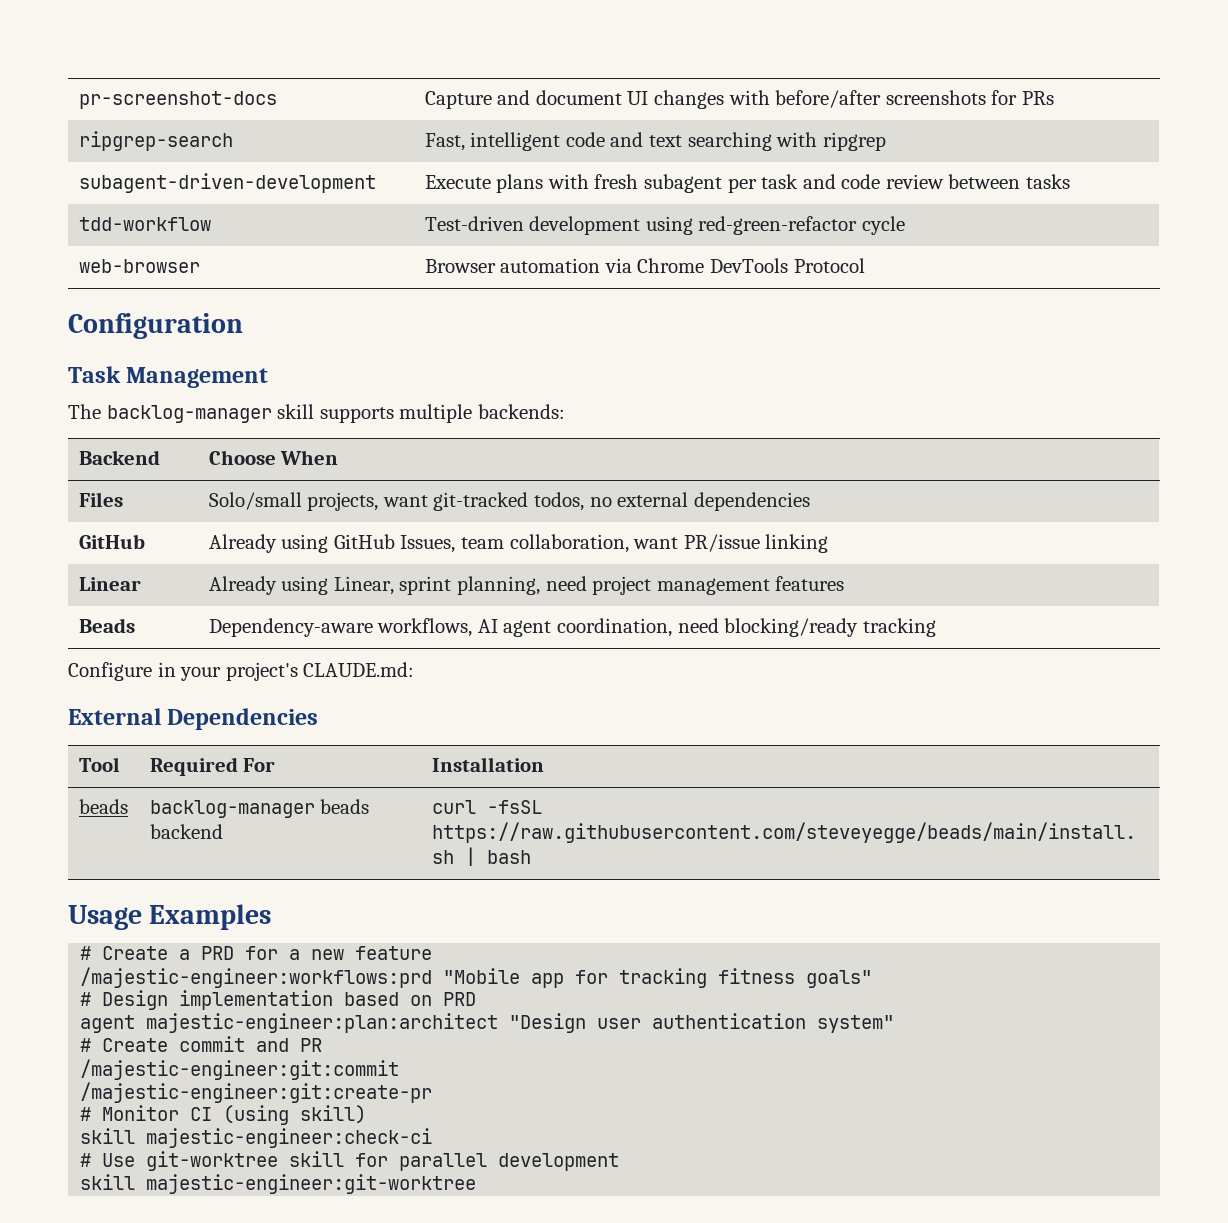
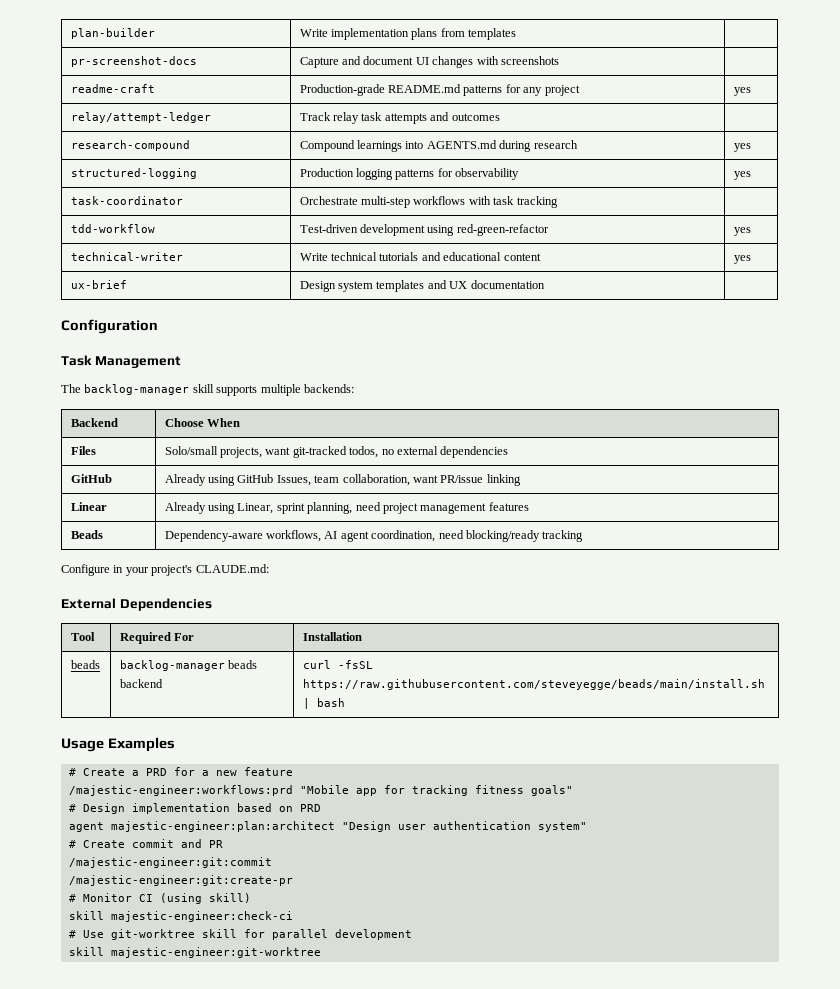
(78, 100) none -> [70,28,155,39] [299,28,517,40] plan-builder | Write implementation plans from templates | //
[775,90,882,108] before/after -> (499, 60) none
[991,90,1054,105] [78,131,233,151] [424,132,886,151] [78,173,376,193] [424,174,1070,193] for PRs // ripgrep-search | Fast, intelligent code and text searching with ripgrep // subagent-driven-development | Execute plans with fresh subagent per task and code review between tasks -> [70,84,155,93] [299,84,580,96] [733,87,751,96] [70,112,211,123] [299,112,500,124] [70,140,190,151] [299,140,578,152] [733,143,751,152] [70,168,197,179] [299,168,520,180] [733,171,751,180] [70,196,183,205] [299,196,558,208] | // readme-craft | Production-grade README.md patterns for any project | yes // relay/attempt-ledger | Track relay task attempts and outcomes | // research-compound | Compound learnings into AGENTS.md during research | yes // structured-logging | Production logging patterns for observability | yes // task-coordinator | Orchestrate multi-step workflows with task tracking |
[862,216,906,235] [78,259,200,273] [424,258,865,273] cycle // web-browser | Browser automation via Chrome DevTools Protocol -> [733,227,751,236] [70,252,183,261] [299,252,541,261] [733,255,751,264] [70,280,127,289] [299,280,545,292] | yes // technical-writer | Write technical tutorials and educational content | yes // ux-brief | Design system templates and UX documentation |

